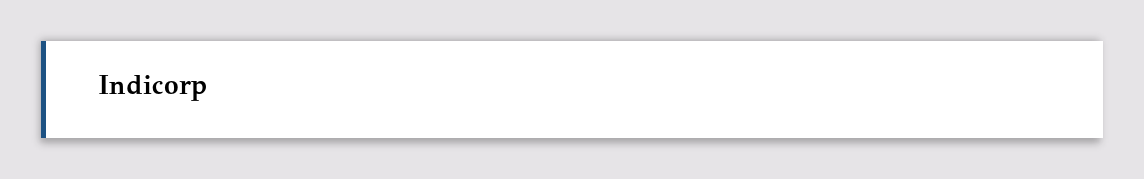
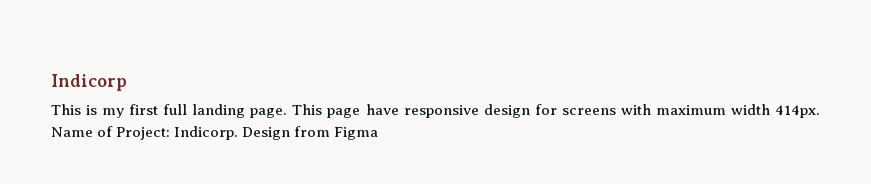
(207, 88) none -> [51,104,821,118] [51,126,379,140] // This is my first full landing page. This page have responsive design for screens with maximum width 414px. Name of Project: Indicorp. Design from Figma

